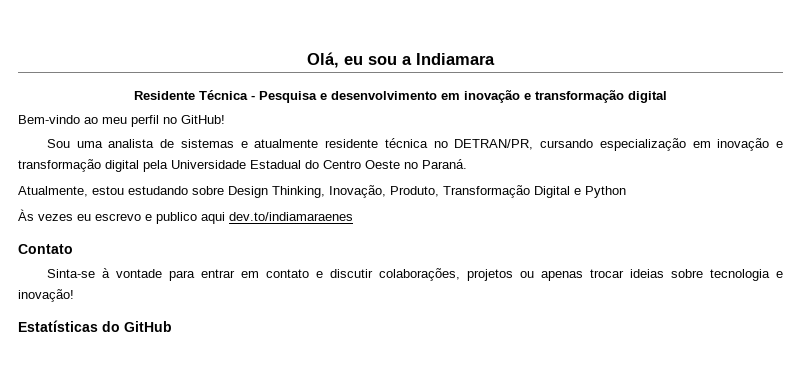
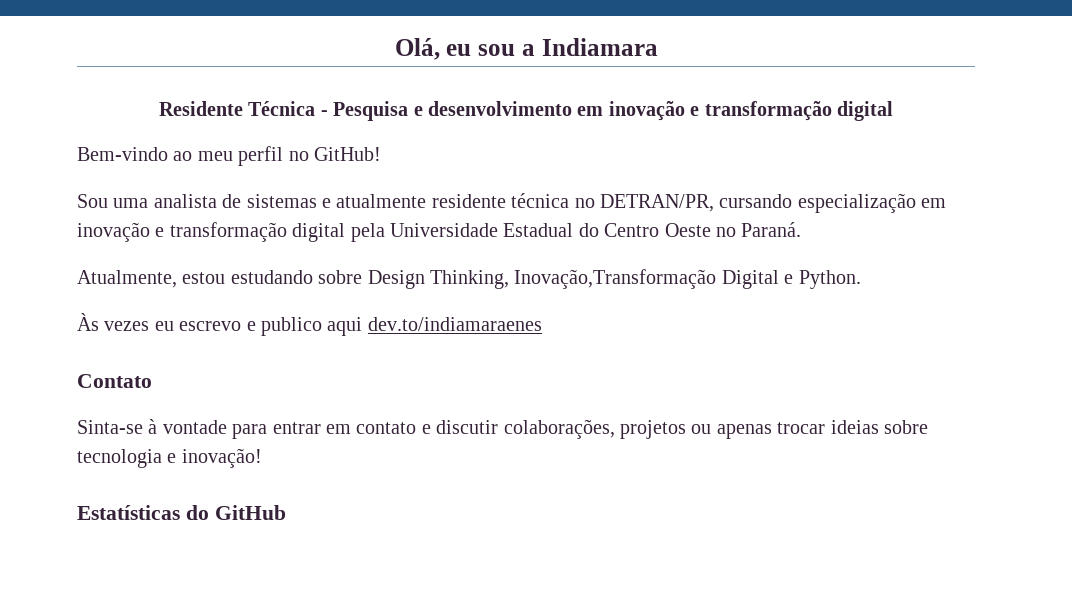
[329,185,530,198] Inovação, Produto, Transformação -> [514,269,717,289] Inovação,Transformação
[585,186,626,198] Python -> [798,270,861,289] Python.

